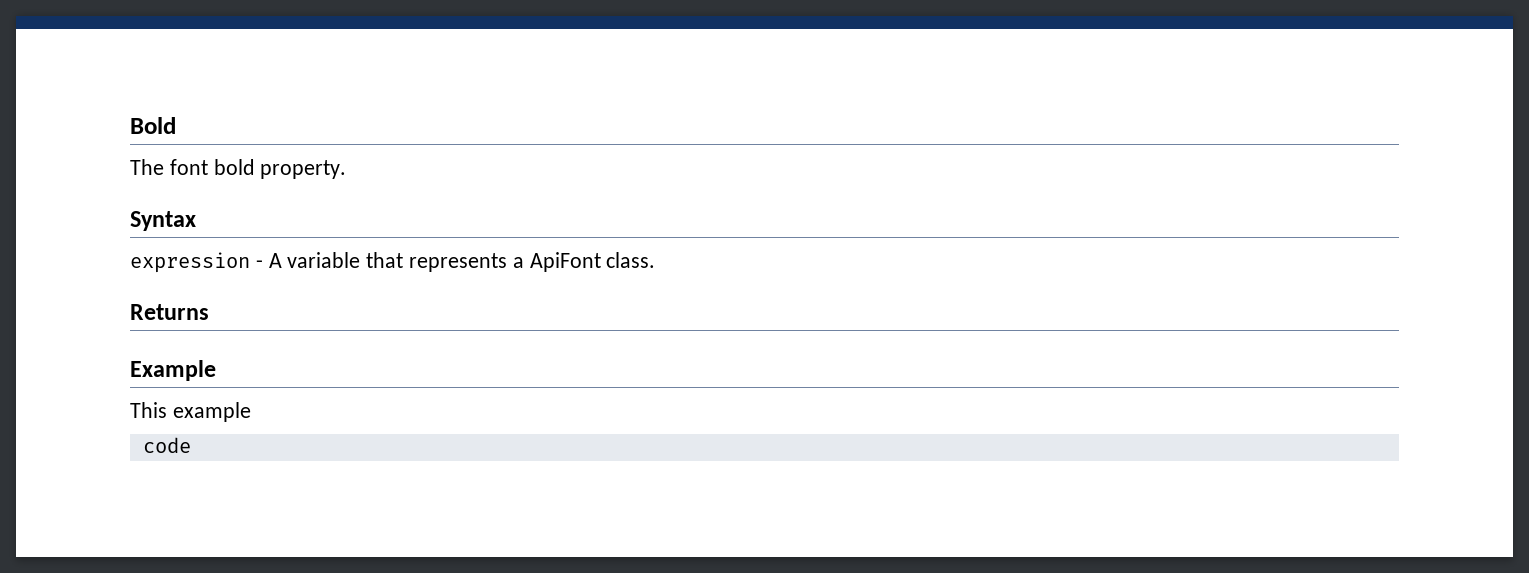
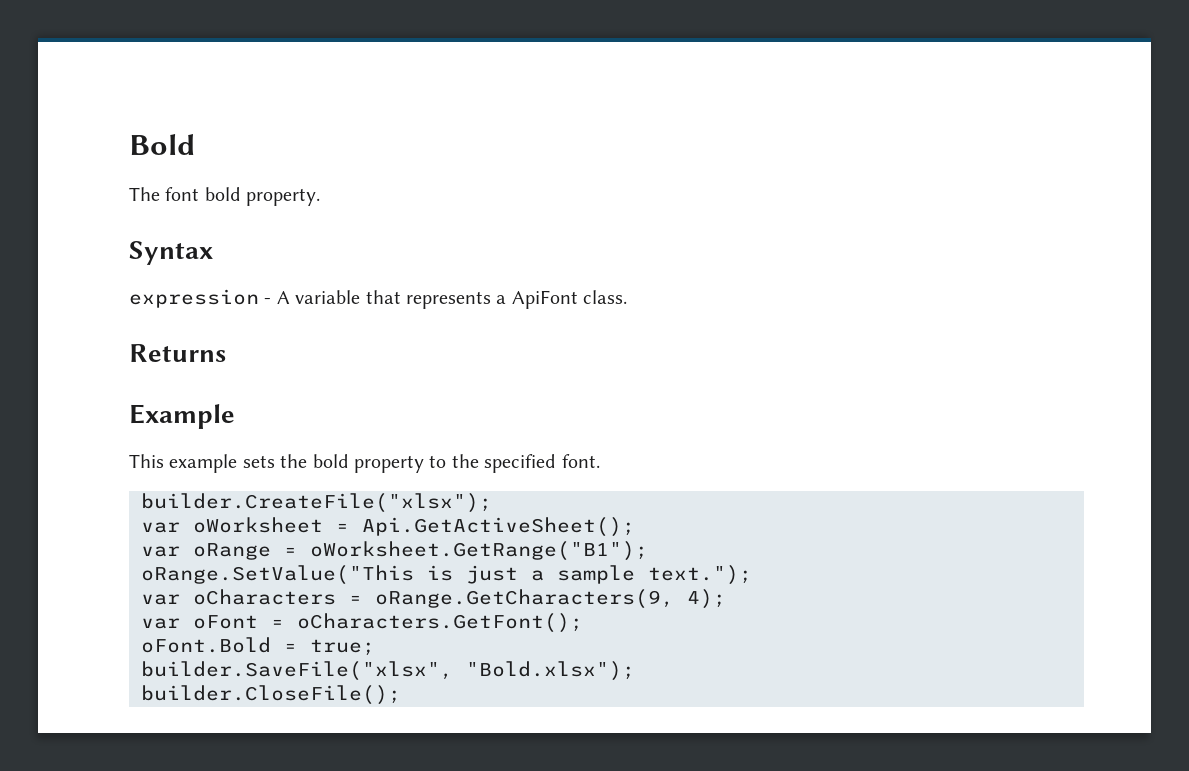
[142,437,191,453] // code -> [242,454,600,473] [141,493,492,513] [141,517,635,537] [141,541,648,561] [141,565,752,585] [141,589,726,609] [141,613,583,633] [141,637,375,656] [141,661,635,681] [141,685,401,705] sets the bold property to the specified font. // builder.CreateFile("xlsx"); // var oWorksheet = Api.GetActiveSheet(); // var oRange = oWorksheet.GetRange("B1"); // oRange.SetValue("This is just a sample text."); // var oCharacters = oRange.GetCharacters(9, 4); // var oFont = oCharacters.GetFont(); // oFont.Bold = true; // builder.SaveFile("xlsx", "Bold.xlsx"); // builder.CloseFile();

